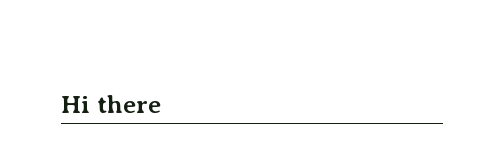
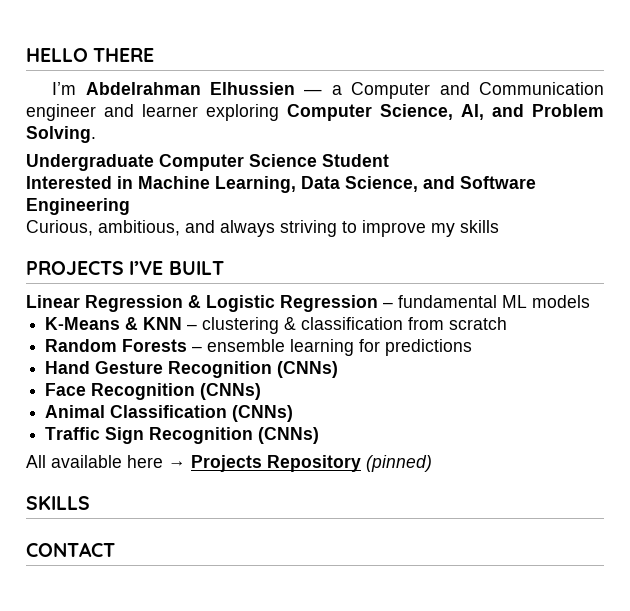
[61,95,161,113] Hi there -> [26,48,155,62] [52,82,604,99] [26,104,604,121] [26,126,96,143] [26,154,389,171] [26,176,536,193] [26,198,130,215] [26,220,499,237] [26,261,224,275] [26,295,590,312] [45,317,508,334] [45,339,473,356] [45,361,339,378] [45,383,262,400] [45,405,294,422] [45,427,320,444] [26,455,432,472] [26,496,90,510] [26,542,115,557] HELLO THERE // I’m Abdelrahman Elhussien — a Computer and Communication engineer and learner exploring Computer Science, AI, and Problem Solving. // Undergraduate Computer Science Student // Interested in Machine Learning, Data Science, and Software Engineering // Curious, ambitious, and always striving to improve my skills // PROJECTS I’VE BUILT // Linear Regression & Logistic Regression – fundamental ML models // K-Means & KNN – clustering & classification from scratch // Random Forests – ensemble learning for predictions // Hand Gesture Recognition (CNNs) // Face Recognition (CNNs) // Animal Classification (CNNs) // Traffic Sign Recognition (CNNs) // All available here → Projects Repository (pinned) // SKILLS // CONTACT

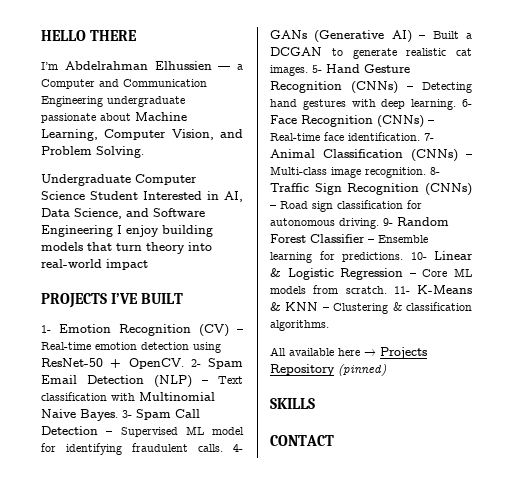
[26,104,484,121] engineer and learner exploring Computer Science, AI, -> [41,96,185,107] [41,112,187,123] [41,129,214,141] Engineering undergraduate passionate about Machine Learning, Computer Vision,
(389, 160) // -> (138, 195) none
[138,176,296,193] Machine Learning, -> [224,191,243,202] AI,
[26,220,499,237] [26,261,224,275] [26,295,183,312] // Curious, ambitious, and always striving to improve my skills // PROJECTS I’VE BUILT // Linear Regression -> [117,225,213,237] [41,242,212,254] [41,259,148,270] [41,293,183,308] [41,324,243,337] [41,342,221,353] [41,358,243,369] [41,375,243,388] [41,392,215,401] [41,409,200,421] [41,426,244,437] [41,443,243,455] [270,30,472,43] [270,47,472,59] [270,64,410,76] [270,81,472,94] [270,99,472,110] [270,115,434,128] [270,132,434,141] [270,149,472,162] [270,166,440,178] [270,183,472,196] [270,200,422,212] [270,217,449,229] [270,234,428,243] [270,251,473,263] I enjoy building models that turn theory into real-world impact // PROJECTS I’VE BUILT // 1- Emotion Recognition (CV) – Real-time emotion detection using ResNet-50 + OpenCV. 2- Spam Email Detection (NLP) – Text classification with Multinomial Naive Bayes. 3- Spam Call Detection – Supervised ML model for identifying fraudulent calls. 4- GANs (Generative AI) – Built a DCGAN to generate realistic cat images. 5- Hand Gesture Recognition (CNNs) – Detecting hand gestures with deep learning. 6- Face Recognition (CNNs) – Real-time face identification. 7- Animal Classification (CNNs) – Multi-class image recognition. 8- Traffic Sign Recognition (CNNs) – Road sign classification for autonomous driving. 9- Random Forest Classifier – Ensemble learning for predictions. 10- Linear
[398,295,497,308] fundamental -> [422,269,448,277] Core
(590, 301) // -> [313,285,410,294] from scratch. 11-
[202,317,280,334] clustering -> [333,303,389,314] Clustering
[408,317,508,330] [45,339,473,356] [45,361,339,378] [45,383,262,400] [45,405,294,422] [45,427,320,444] from scratch // Random Forests – ensemble learning for predictions // Hand Gesture Recognition (CNNs) // Face Recognition (CNNs) // Animal Classification (CNNs) // Traffic Sign Recognition (CNNs) -> [270,320,329,331] algorithms.

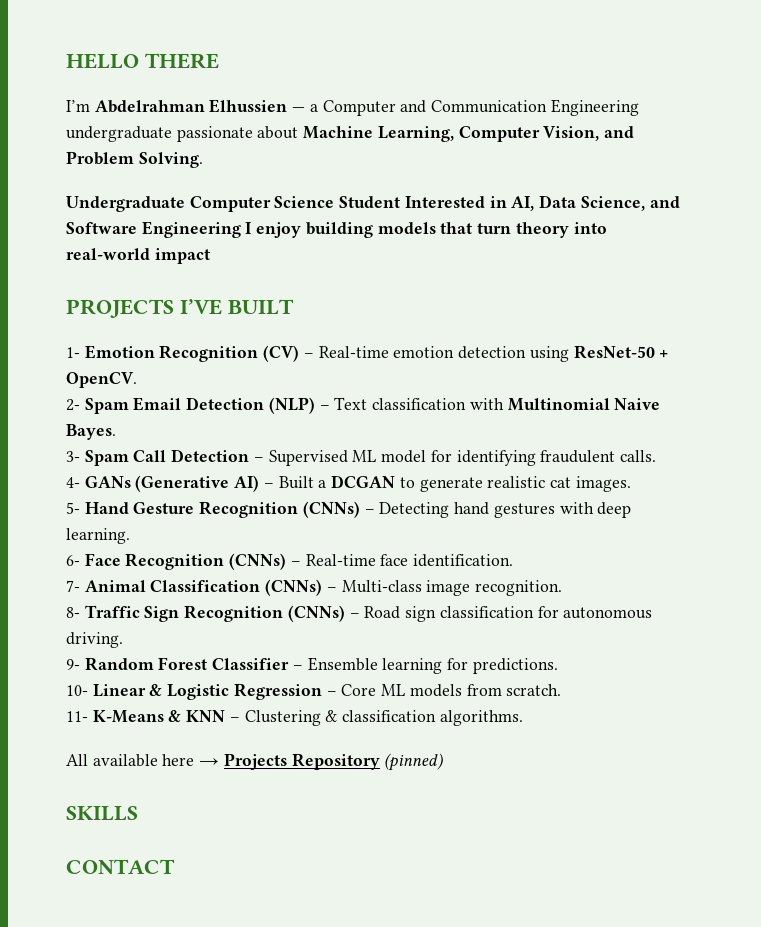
(184, 363) none -> (137, 380) //
(118, 415) none -> (116, 432) //
(223, 448) none -> (656, 456) //
(308, 70) none -> (631, 484) //
(457, 104) none -> (130, 536) //
(420, 136) none -> (514, 560) //
(426, 172) none -> (563, 588) //
(379, 223) none -> (123, 640) //
(403, 257) none -> (558, 666) //
(387, 290) none -> (562, 690) //

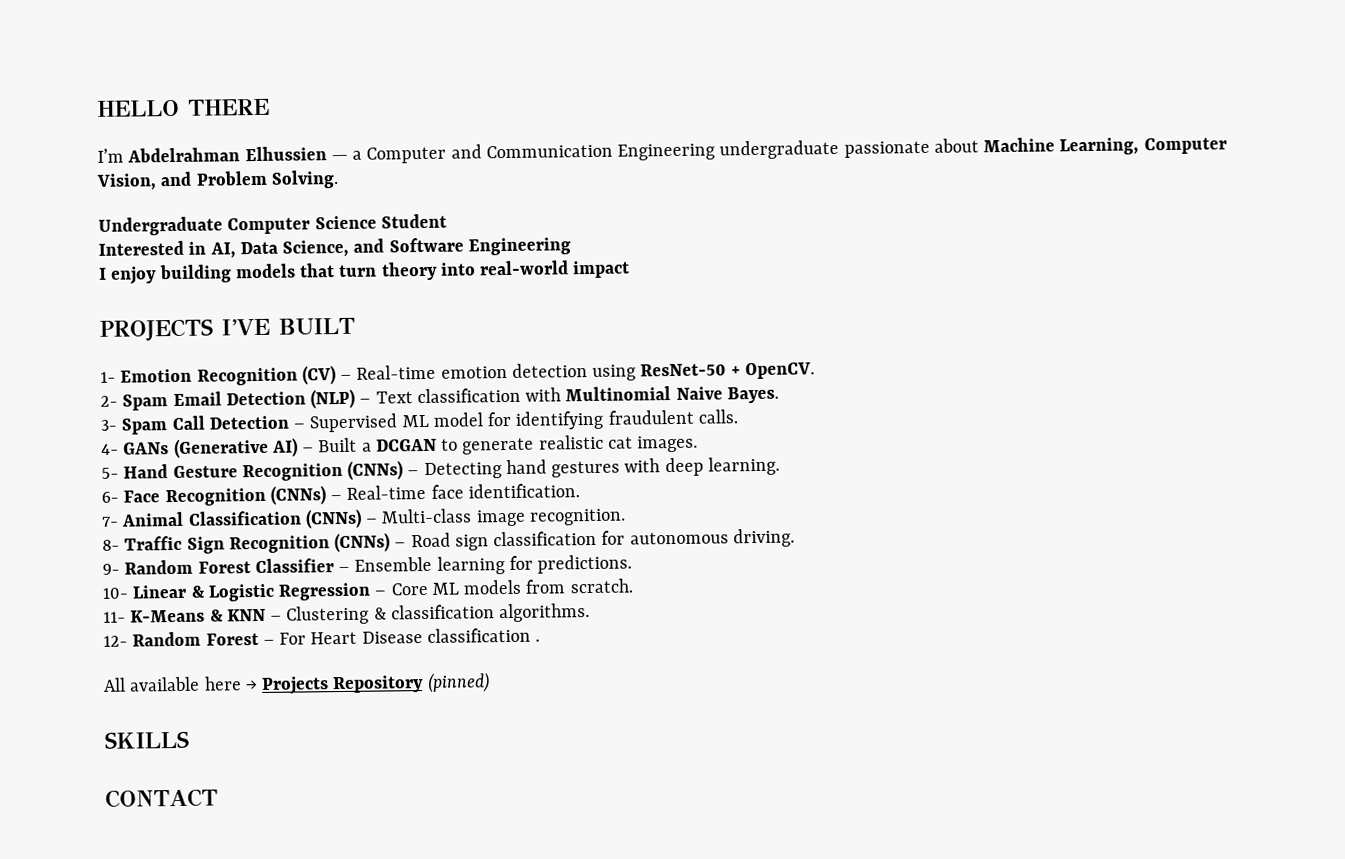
(401, 202) none -> (447, 221) //
(241, 229) none -> (571, 246) //
(523, 718) none -> [103,627,541,647] // 12- Random Forest – For Heart Disease classification .

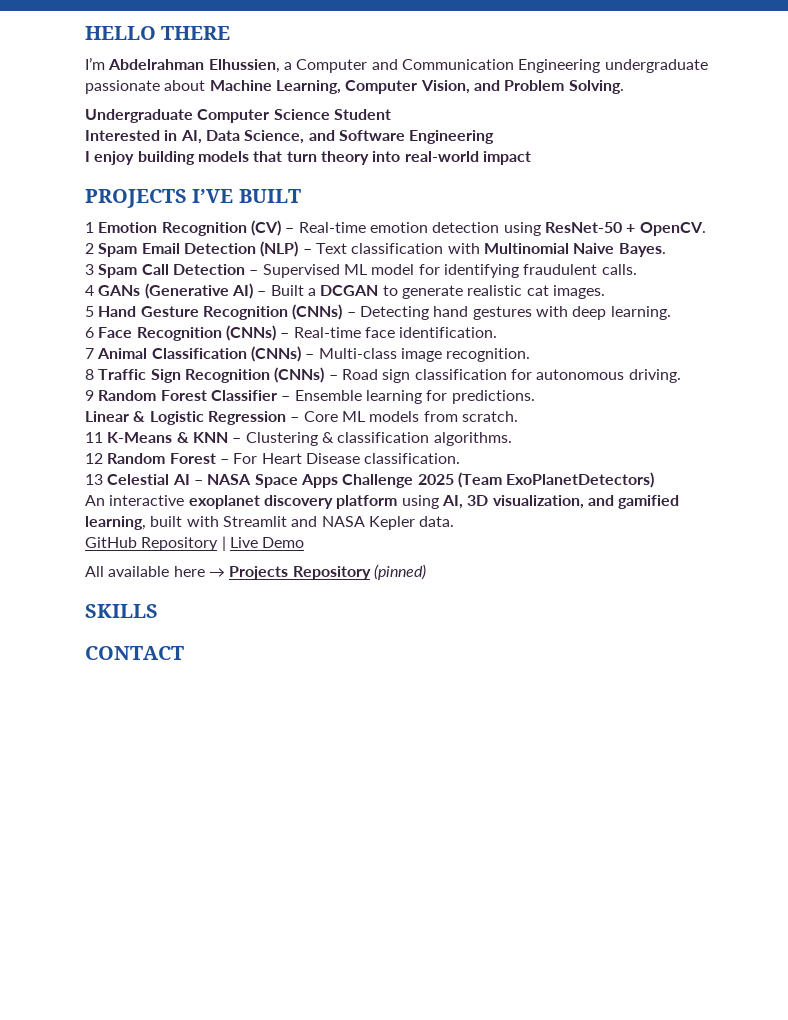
[244,146,348,162] Elhussien — -> [208,59,280,73] Elhussien,
[100,371,116,383] 1- -> [85,222,94,233] 1
[100,395,118,407] 2- -> [85,243,94,254] 2
[100,419,117,431] 3- -> [85,264,94,275] 3
[101,443,119,455] 4- -> [85,285,94,296] 4
[101,467,119,479] 5- -> [85,306,94,317] 5
[101,491,119,503] 6- -> [85,327,94,338] 6
[102,516,119,527] 7- -> [85,348,94,359] 7
[102,539,120,551] 8- -> [85,369,94,380] 8
[102,563,120,575] 9- -> [85,390,94,401] 9
[102,587,128,599] 10- -> (535, 397) none
[103,611,126,623] 11- -> [85,432,103,443] 11
[103,635,128,647] 12- -> [85,453,103,464] 12
[426,627,541,643] classification . -> [364,453,461,464] [85,472,655,488] [85,495,680,509] [85,516,455,530] [85,536,305,551] classification. // 13 Celestial AI – NASA Space Apps Challenge 2025 (Team ExoPlanetDetectors) // An interactive exoplanet discovery platform using AI, 3D visualization, and gamified learning, built with Streamlit and NASA Kepler data. // GitHub Repository | Live Demo

